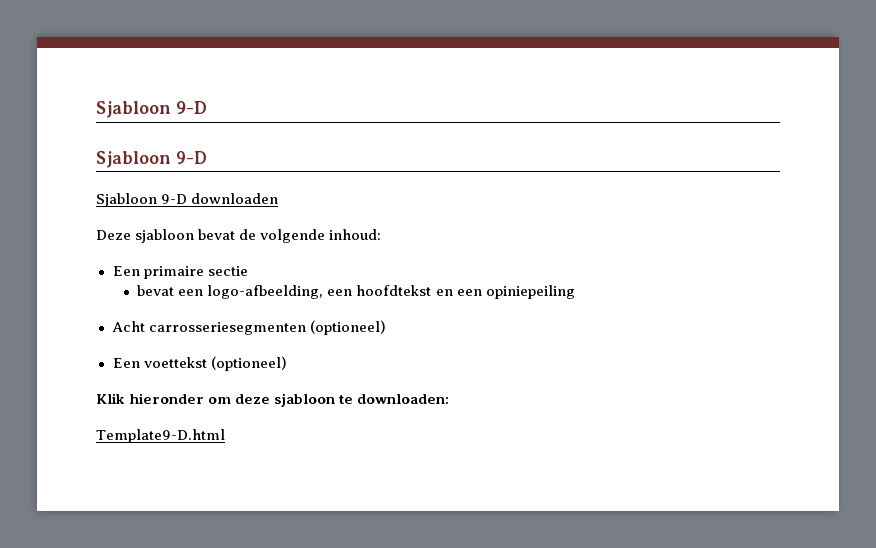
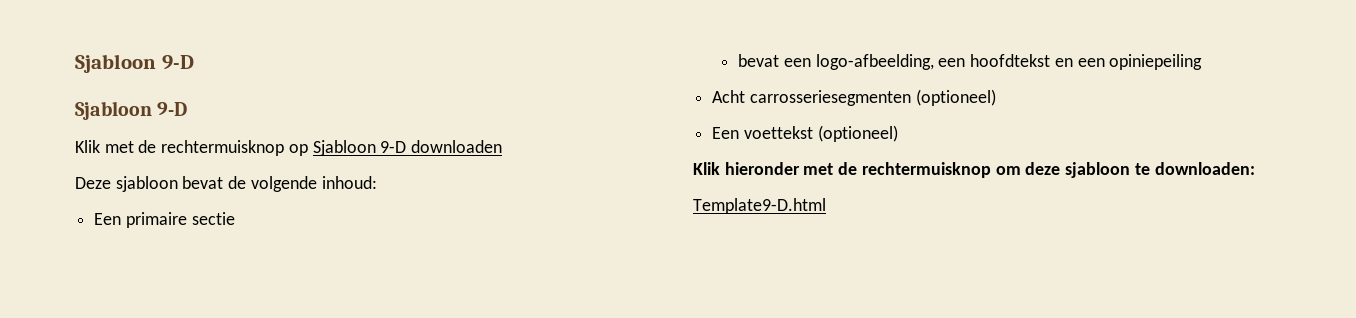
(207, 157) none -> [75,140,308,156] Klik met de rechtermuisknop op
(205, 398) none -> [803,162,991,178] met de rechtermuisknop

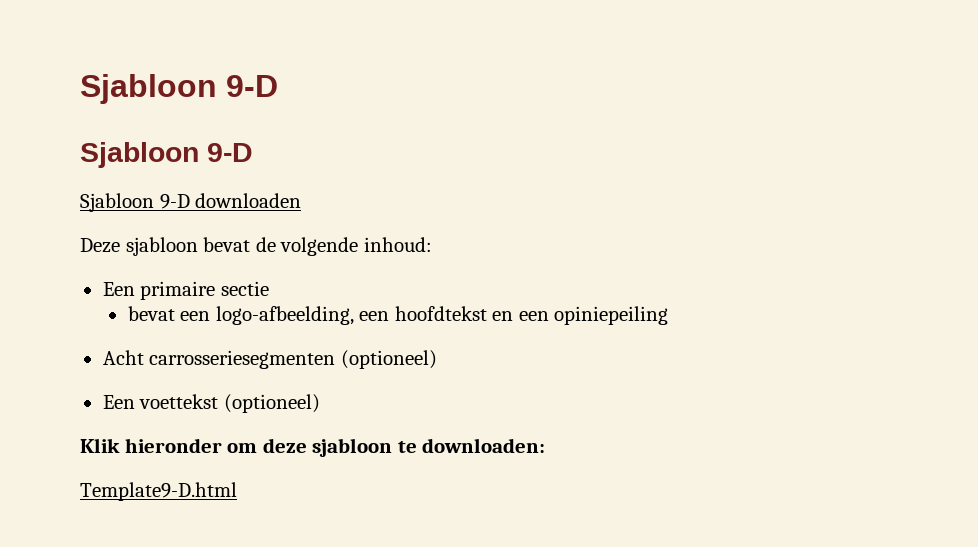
[75,140,308,156] Klik met de rechtermuisknop op -> (253, 152) none
[803,162,991,178] met de rechtermuisknop -> (222, 445) none

